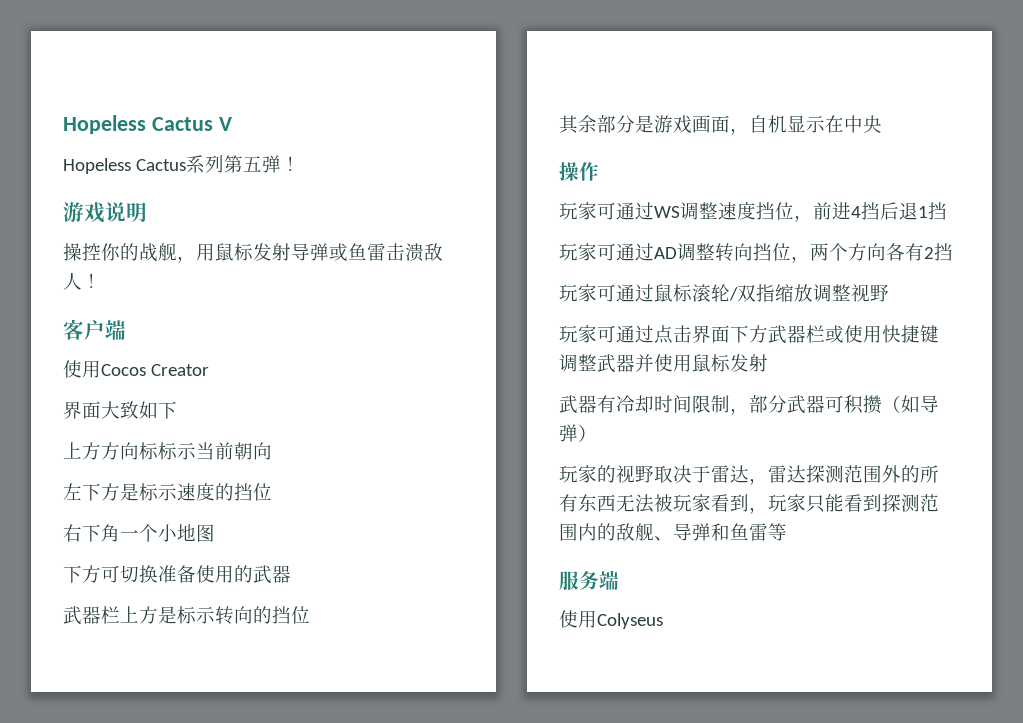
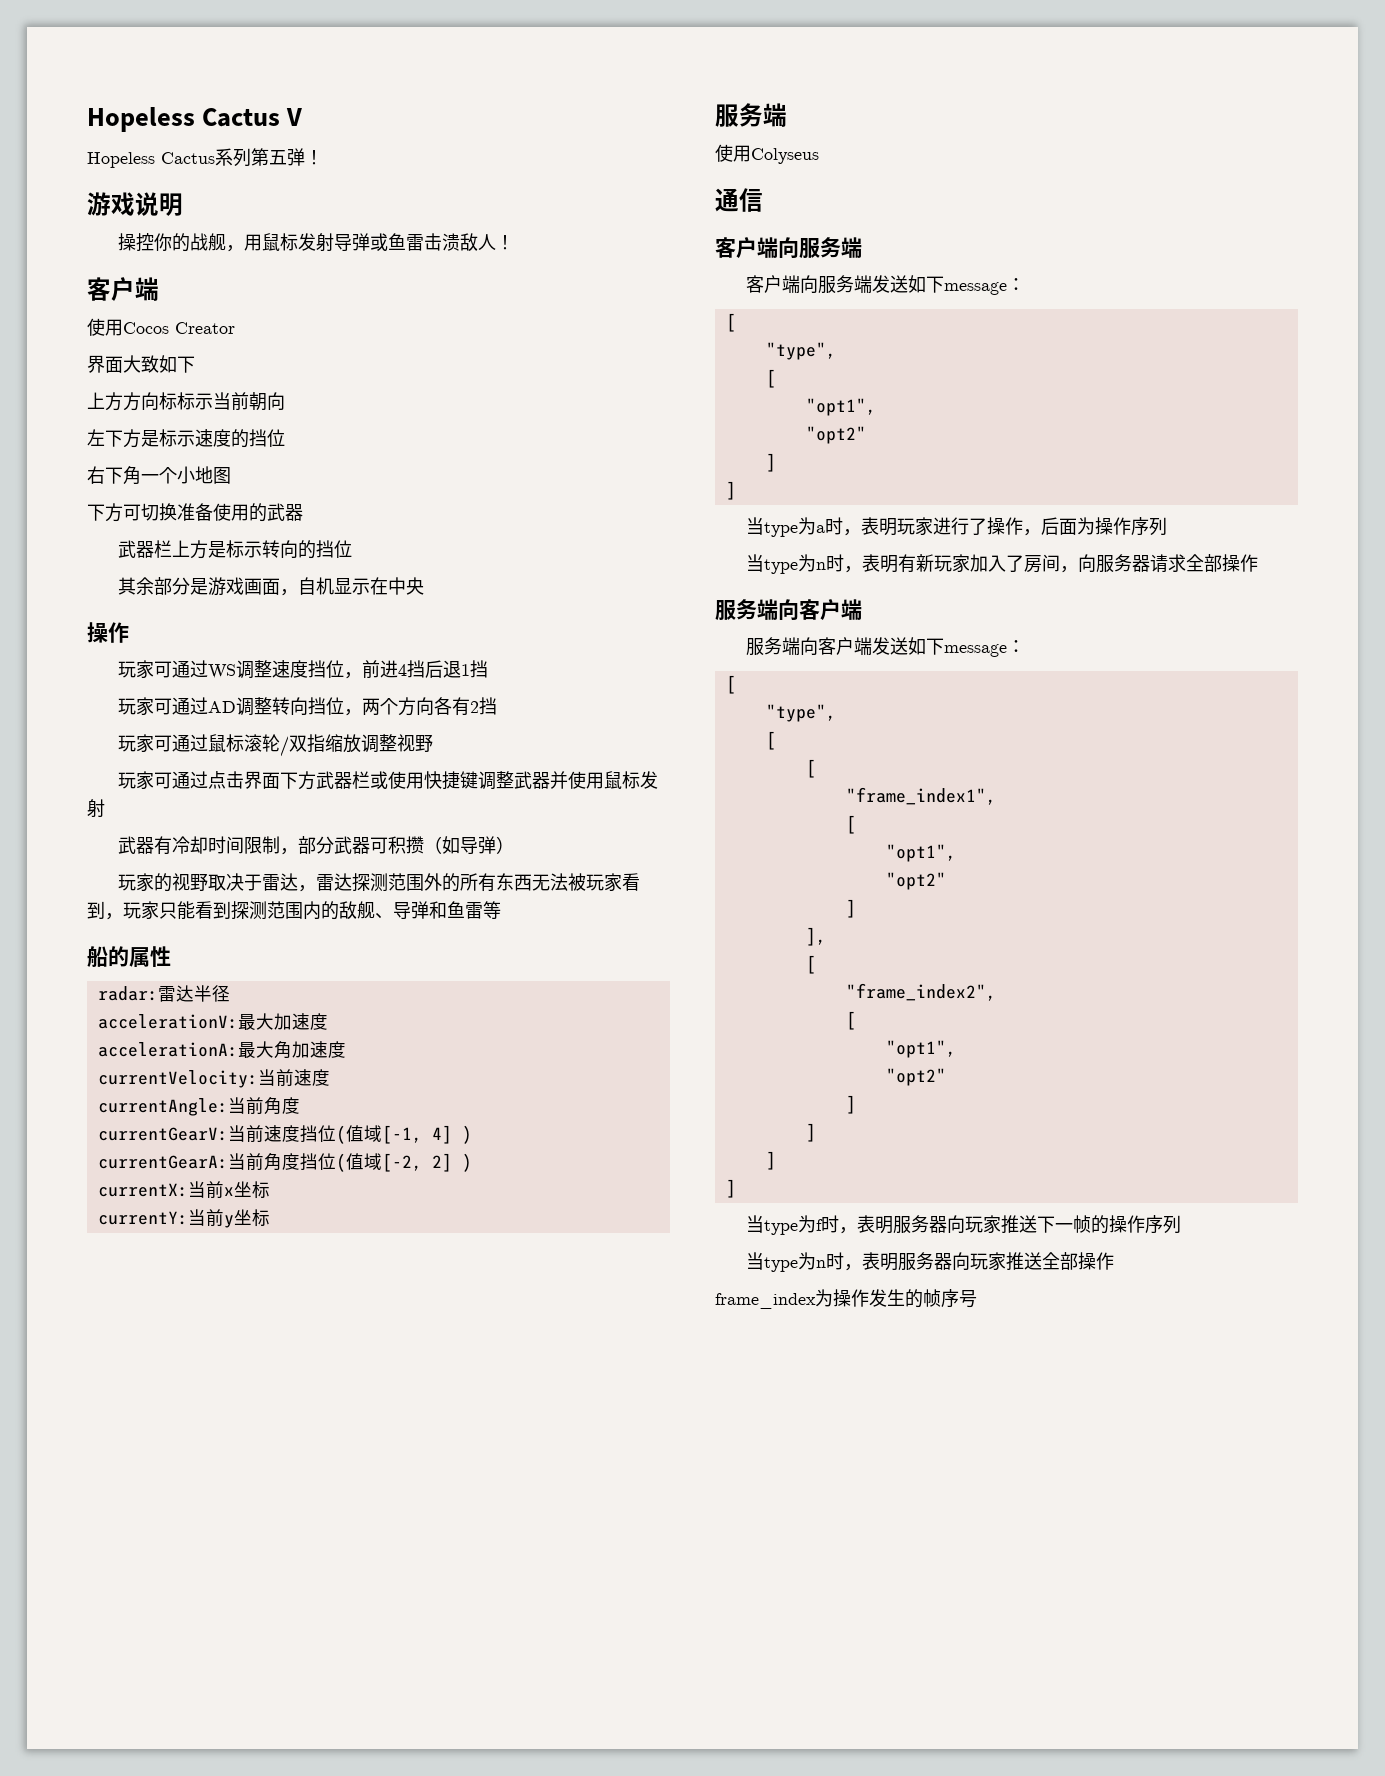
[559,570,619,590] [559,610,663,629] 服务端 // 使用Colyseus -> [87,946,171,967] [97,985,230,1002] [97,1013,328,1030] [97,1041,346,1059] [97,1069,330,1088] [97,1097,300,1116] [97,1125,472,1144] [97,1153,472,1172] [97,1181,270,1199] [97,1209,270,1228] [715,103,787,127] [715,144,819,164] [715,188,763,212] [715,237,862,259] [746,275,1026,295] [725,313,736,332] [765,342,836,360] [765,369,776,388] [805,398,876,416] [805,426,866,444] [765,453,776,472] [725,481,736,500] [746,517,1168,537] [746,554,1259,574] [715,599,862,621] [746,637,1026,657] [725,675,736,694] [765,704,836,722] [765,731,776,750] [805,759,816,778] [845,787,996,805] [845,815,856,834] [885,844,956,862] [885,872,946,890] [845,899,856,918] [805,927,826,946] [805,955,816,974] [845,983,996,1001] [845,1011,856,1030] [885,1040,956,1058] [885,1068,946,1086] [845,1095,856,1114] [805,1123,816,1142] [765,1151,776,1170] [725,1179,736,1198] [746,1215,1182,1235] [746,1252,1115,1272] [715,1289,977,1309] 船的属性 // radar:雷达半径 // accelerationV:最大加速度 // accelerationA:最大角加速度 // currentVelocity:当前速度 // currentAngle:当前角度 // currentGearV:当前速度挡位(值域[-1, 4] ) // currentGearA:当前角度挡位(值域[-2, 2] ) // currentX:当前x坐标 // currentY:当前y坐标 // 服务端 // 使用Colyseus // 通信 // 客户端向服务端 // 客户端向服务端发送如下message： // [ // "type", // [ // "opt1", // "opt2" // ] // ] // 当type为a时，表明玩家进行了操作，后面为操作序列 // 当type为n时，表明有新玩家加入了房间，向服务器请求全部操作 // 服务端向客户端 // 服务端向客户端发送如下message： // [ // "type", // [ // [ // "frame_index1", // [ // "opt1", // "opt2" // ] // ], // [ // "frame_index2", // [ // "opt1", // "opt2" // ] // ] // ] // ] // 当type为f时，表明服务器向玩家推送下一帧的操作序列 // 当type为n时，表明服务器向玩家推送全部操作 // frame_index为操作发生的帧序号

